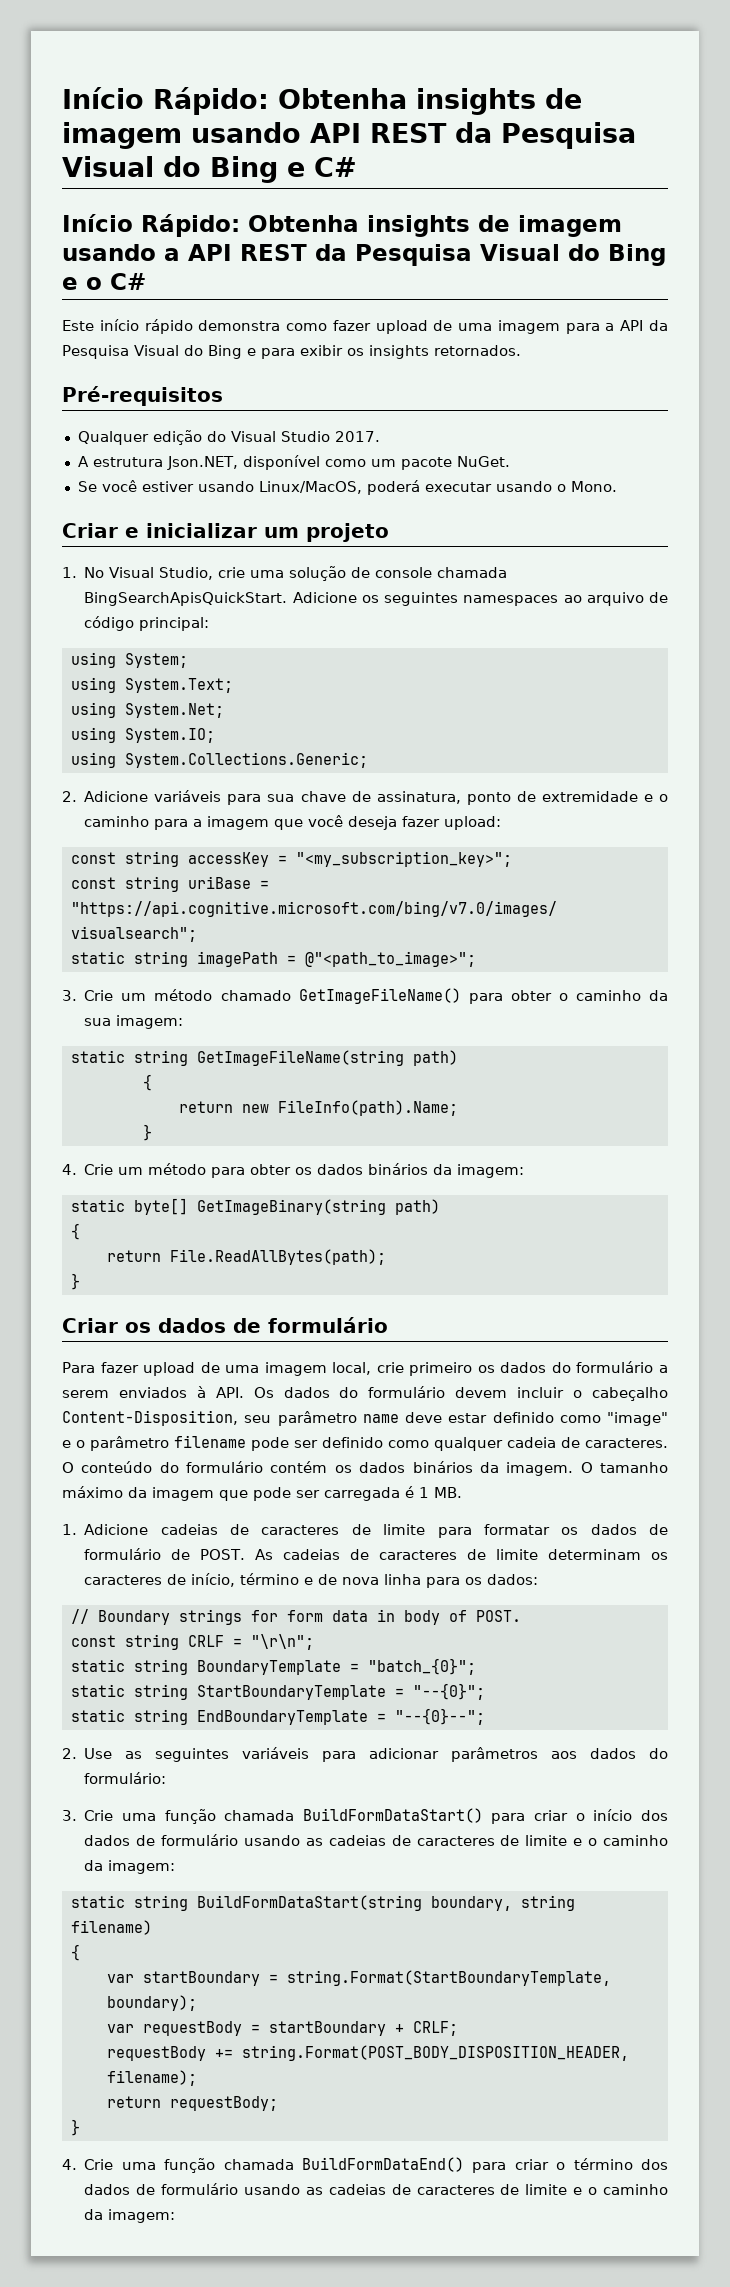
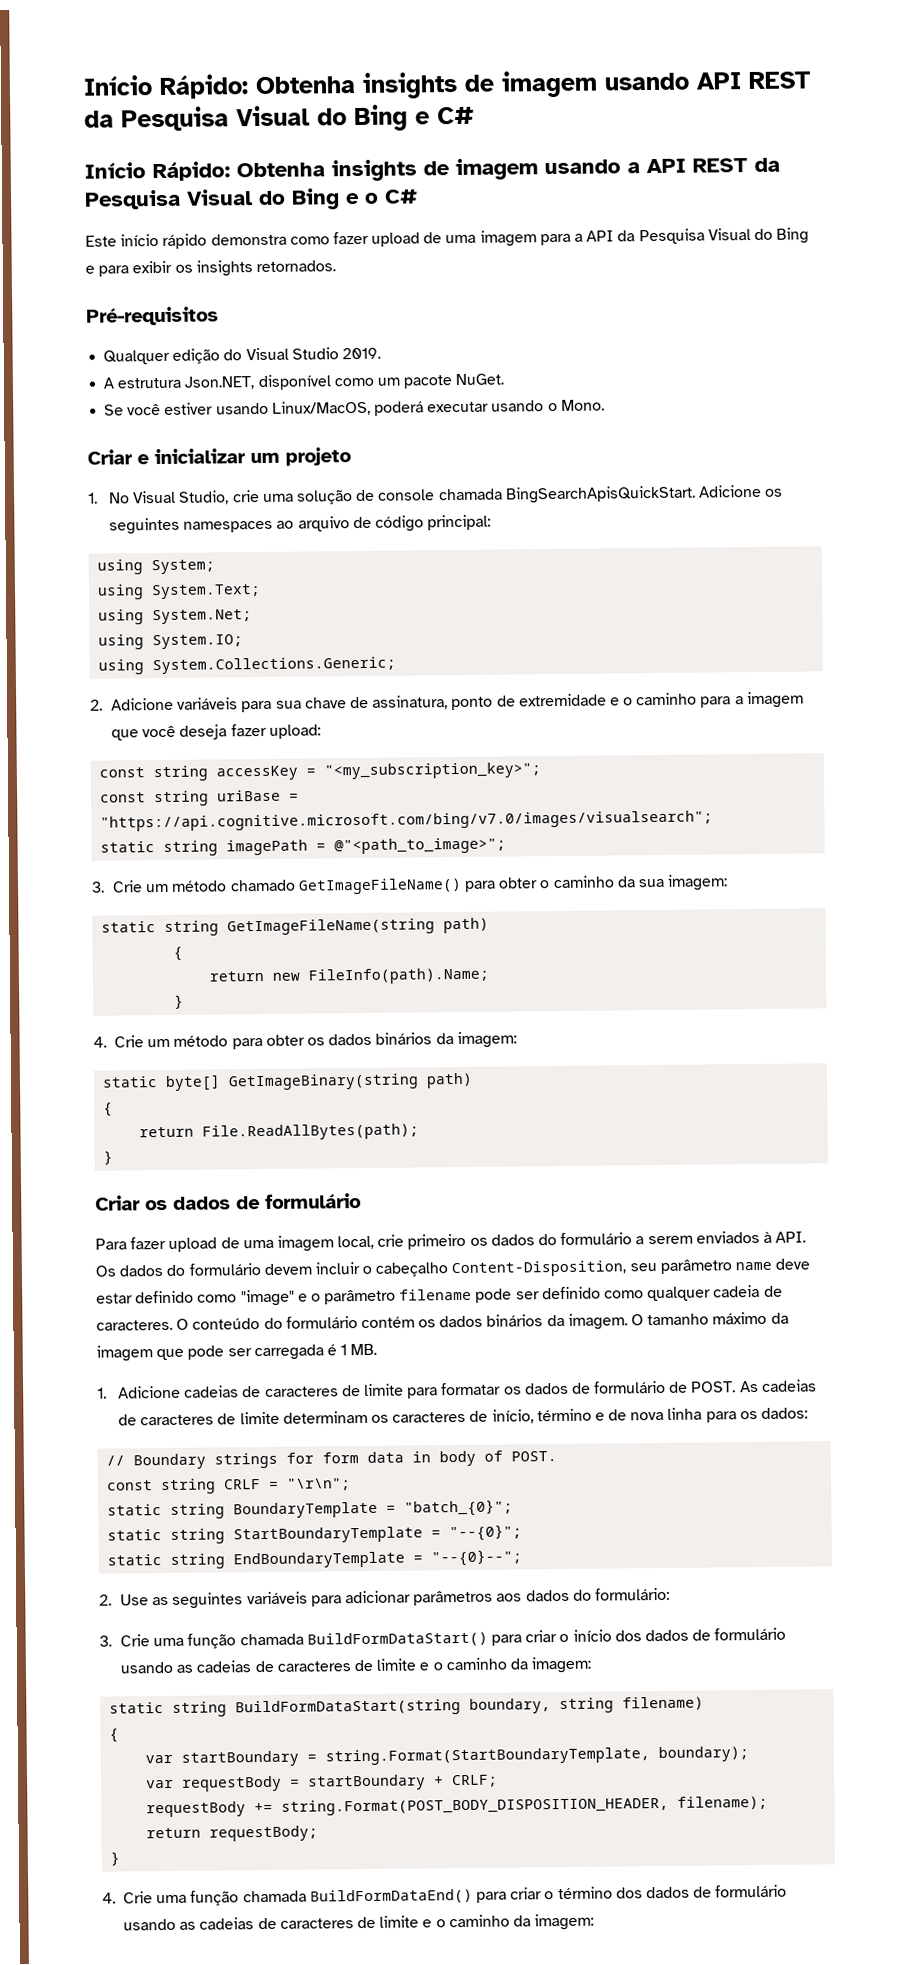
[334,431,380,442] 2017. -> [341,347,381,360] 2019.

